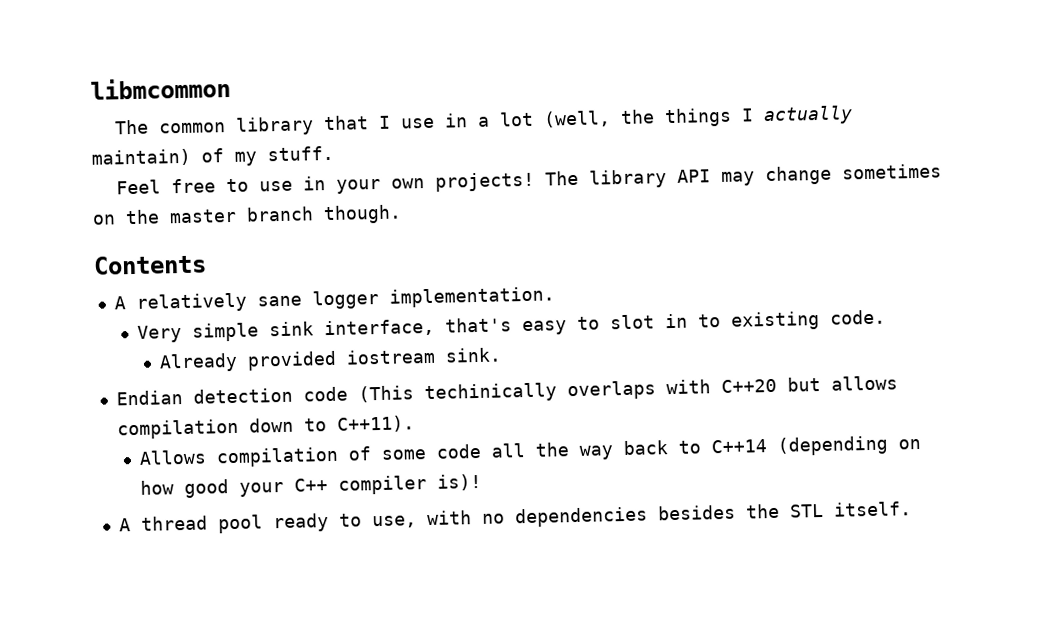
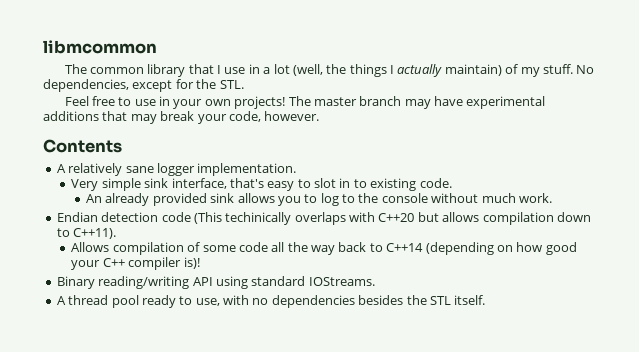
(334, 153) none -> [576,65,595,74] [43,79,244,92] No dependencies, except for the STL.
[589,163,943,189] [92,204,402,225] library API may change sometimes on the master branch though. -> [313,96,546,109] [43,111,320,124] master branch may have experimental additions that may break your code, however.
[158,347,502,373] Already provided iostream sink. -> [86,193,552,206] An already provided sink allows you to log to the console without much work.
(482, 482) none -> [56,276,375,289] // Binary reading/writing API using standard IOStreams.

